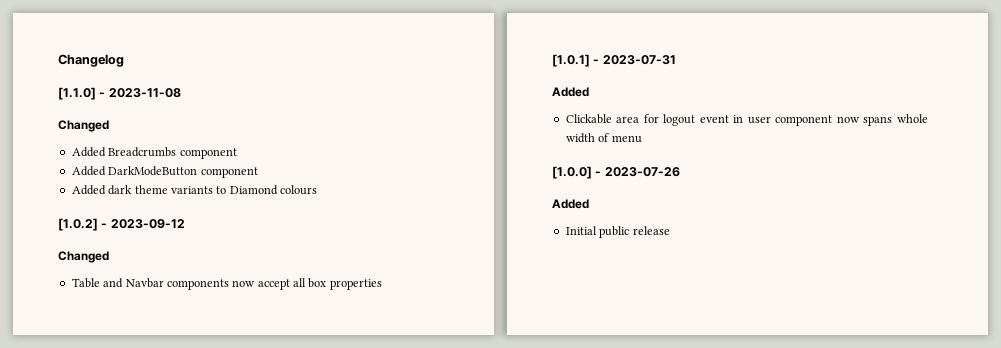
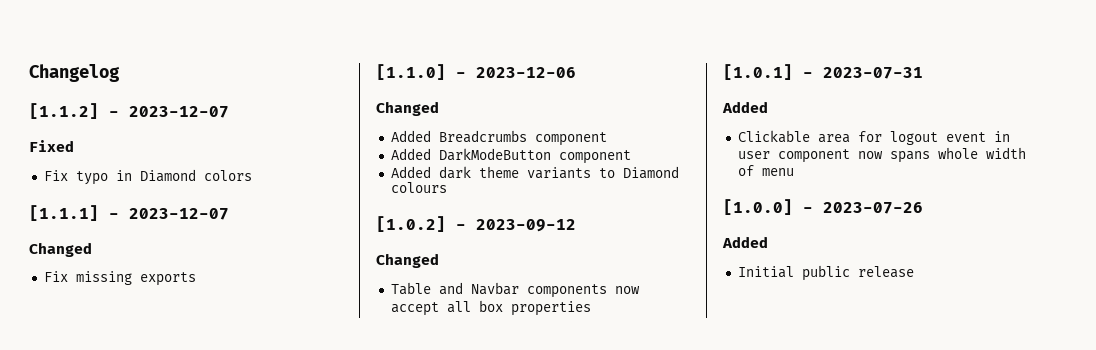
(124, 60) none -> [29,103,229,119] [29,140,74,152] [43,169,252,185] [29,205,229,221] [29,242,92,257] [43,271,196,286] // [1.1.2] - 2023-12-07 // Fixed // Fix typo in Diamond colors // [1.1.1] - 2023-12-07 // Changed // Fix missing exports
[108,88,181,98] 2023-11-08 -> [476,67,576,78] 2023-12-06

